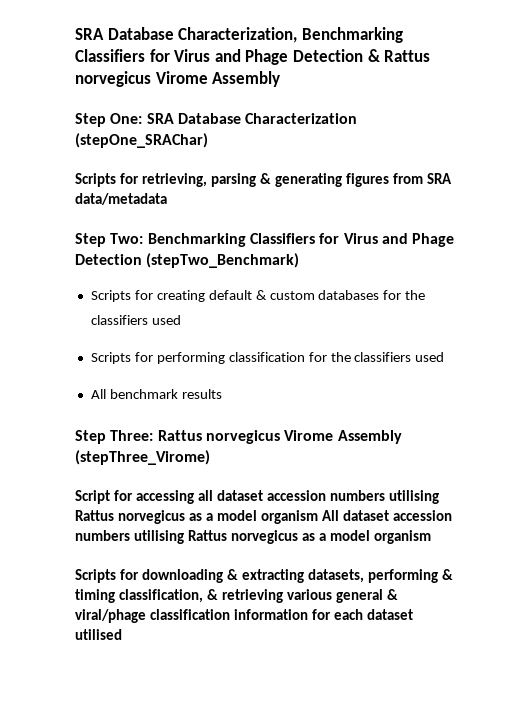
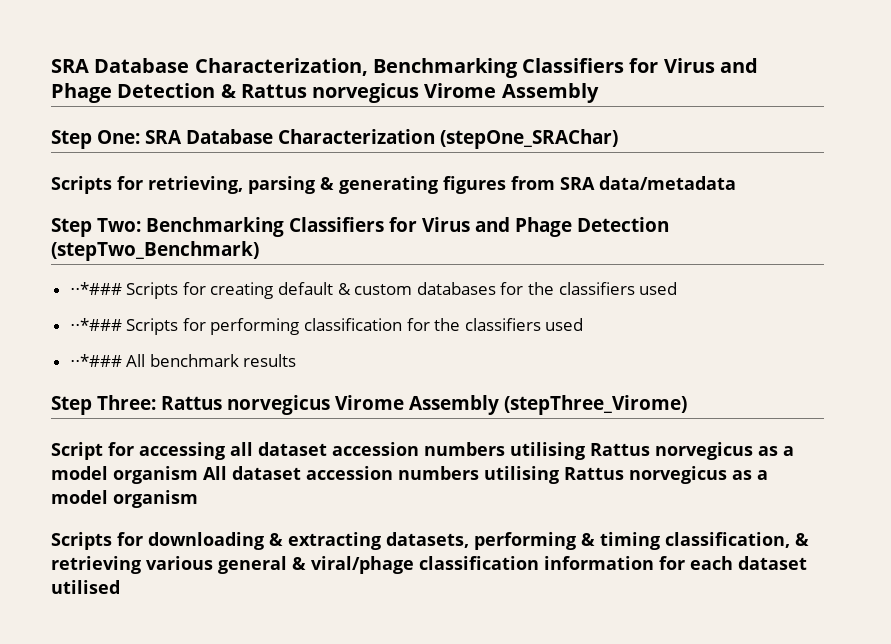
(300, 260) none -> [69,282,122,295] ⋅⋅*###
(181, 320) none -> [69,318,122,331] ⋅⋅*###
(445, 357) none -> [69,354,122,367] ⋅⋅*###

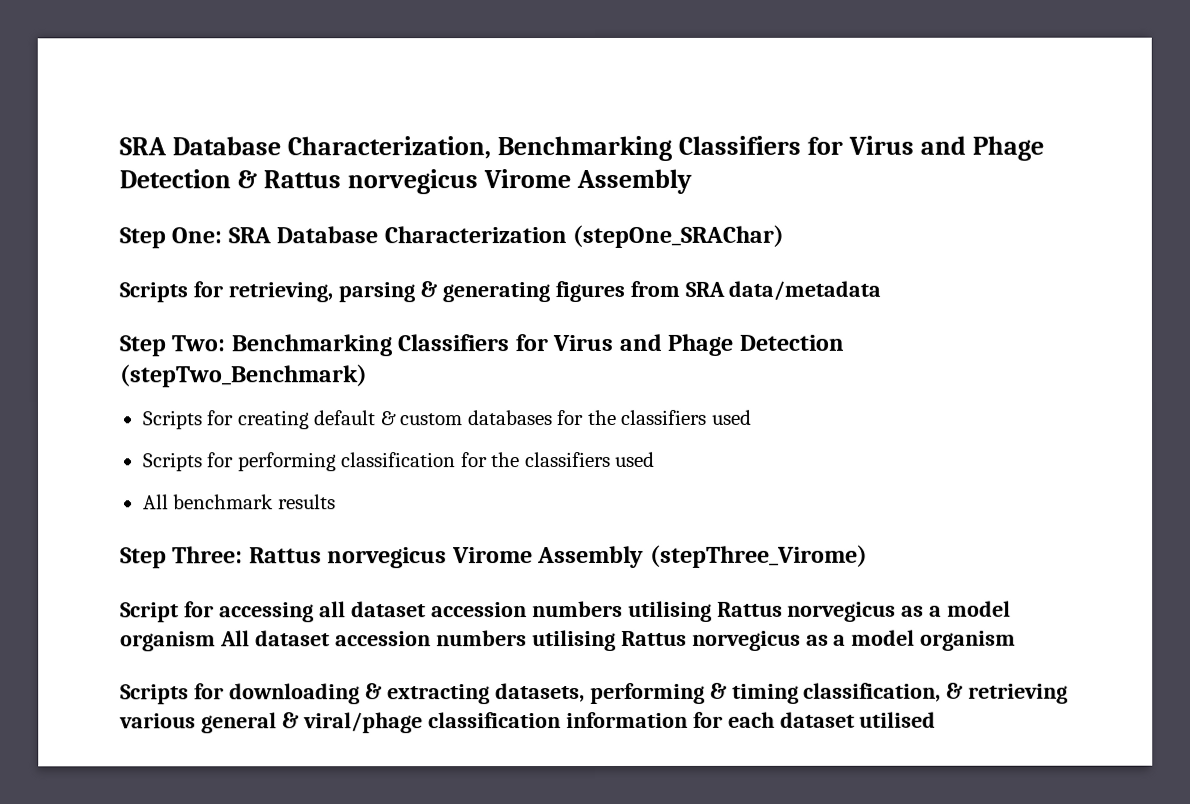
[69,282,122,295] ⋅⋅*### -> (367, 376) none
[69,318,122,331] ⋅⋅*### -> (752, 417) none
[69,354,122,367] ⋅⋅*### -> (656, 459) none

